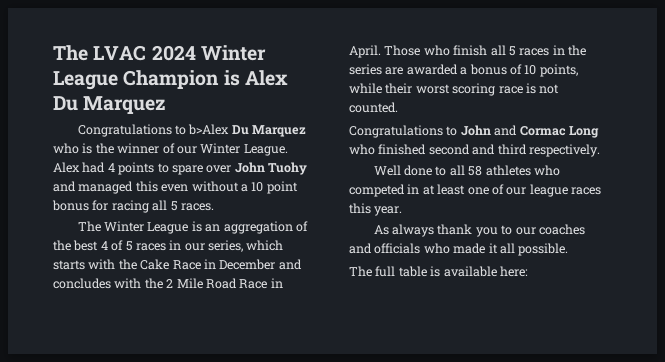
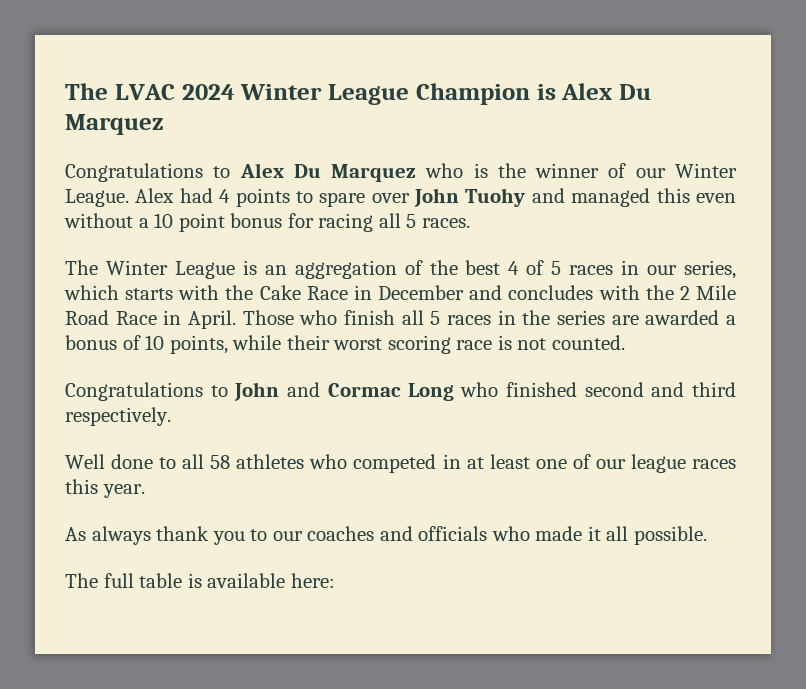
[188,124,230,135] b>Alex -> [239,163,284,178] Alex

